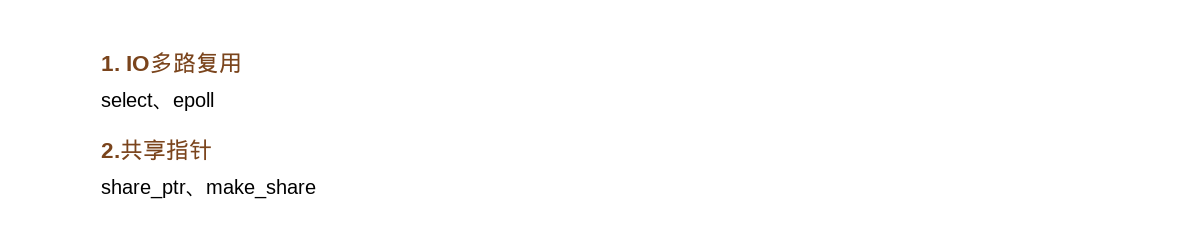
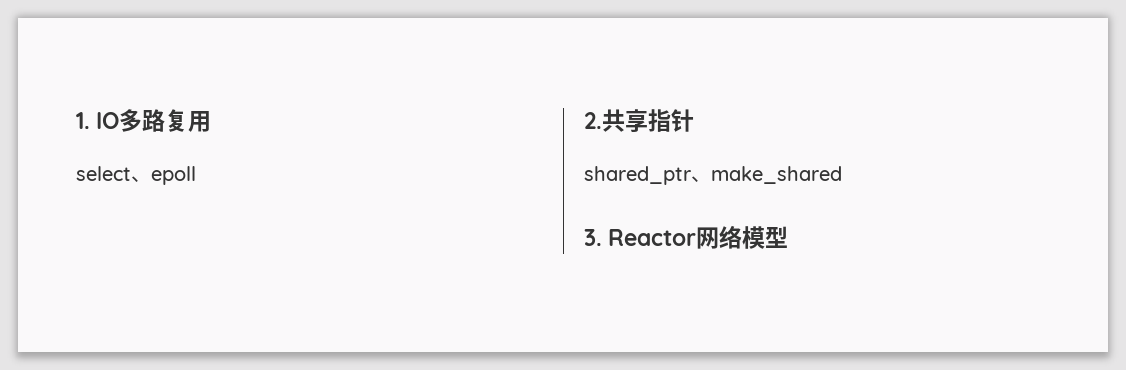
[101,179,316,199] share_ptr、make_share -> [584,166,842,185] [584,225,789,249] shared_ptr、make_shared // 3. Reactor网络模型

